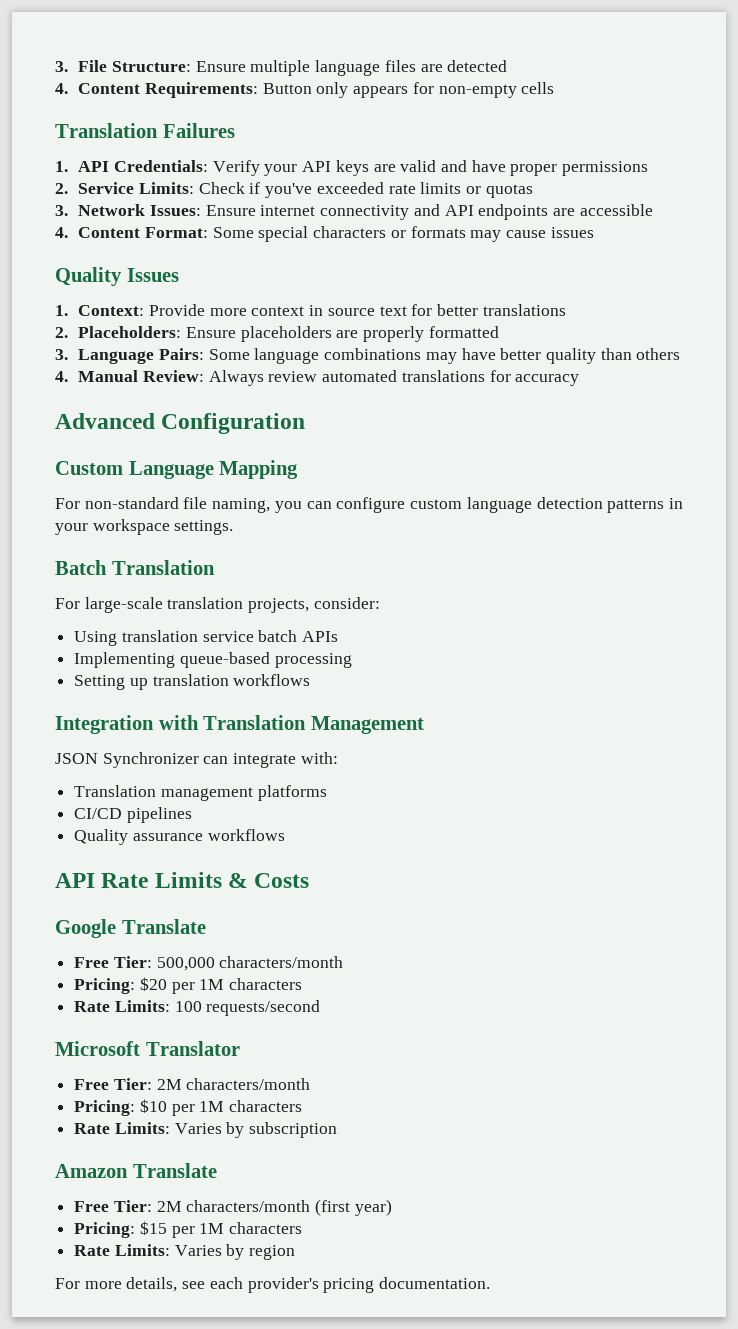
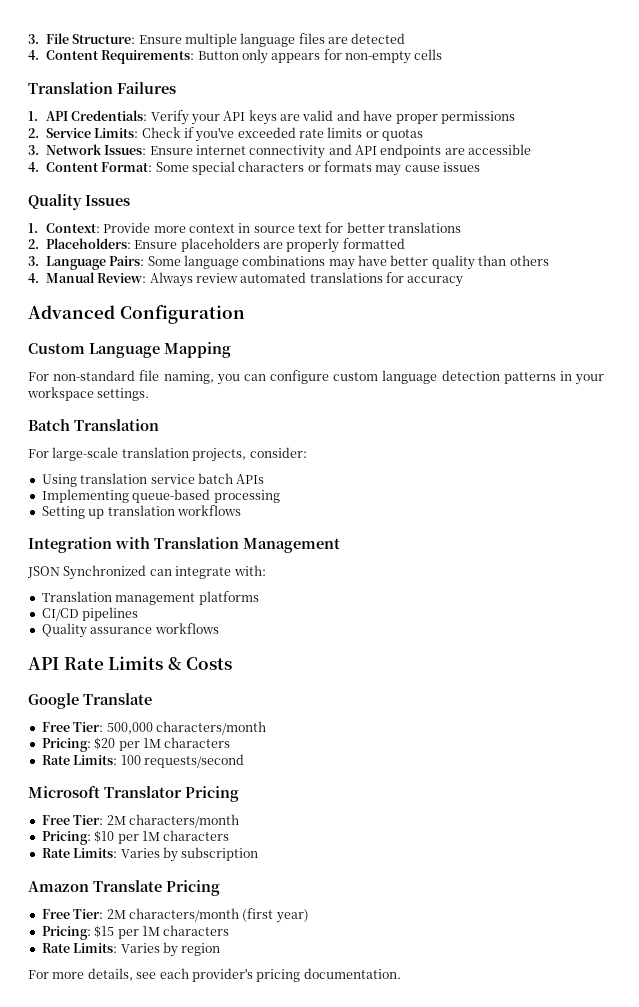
[102,752,199,768] Synchronizer -> [63,565,147,580] Synchronized
(240, 1048) none -> [185,786,239,802] Pricing
(217, 1170) none -> [166,880,220,896] Pricing

